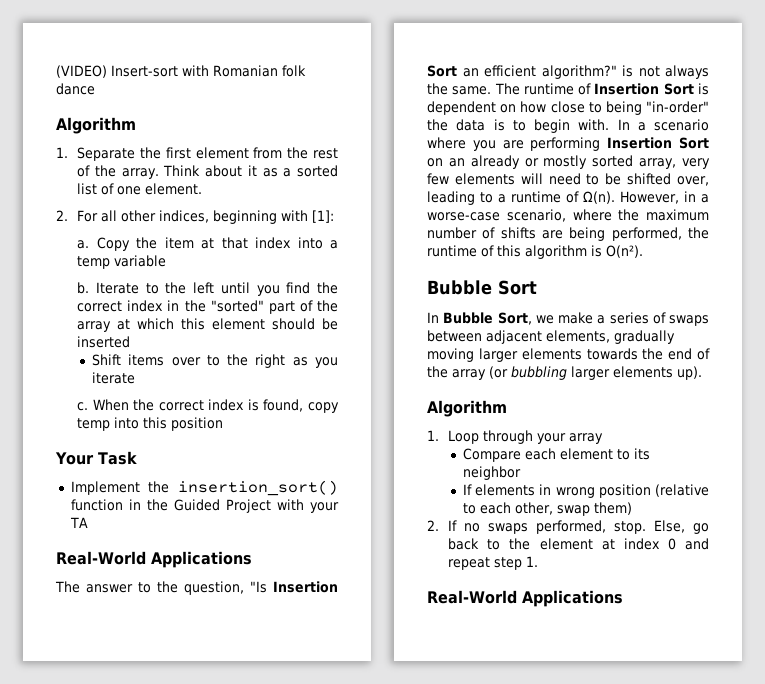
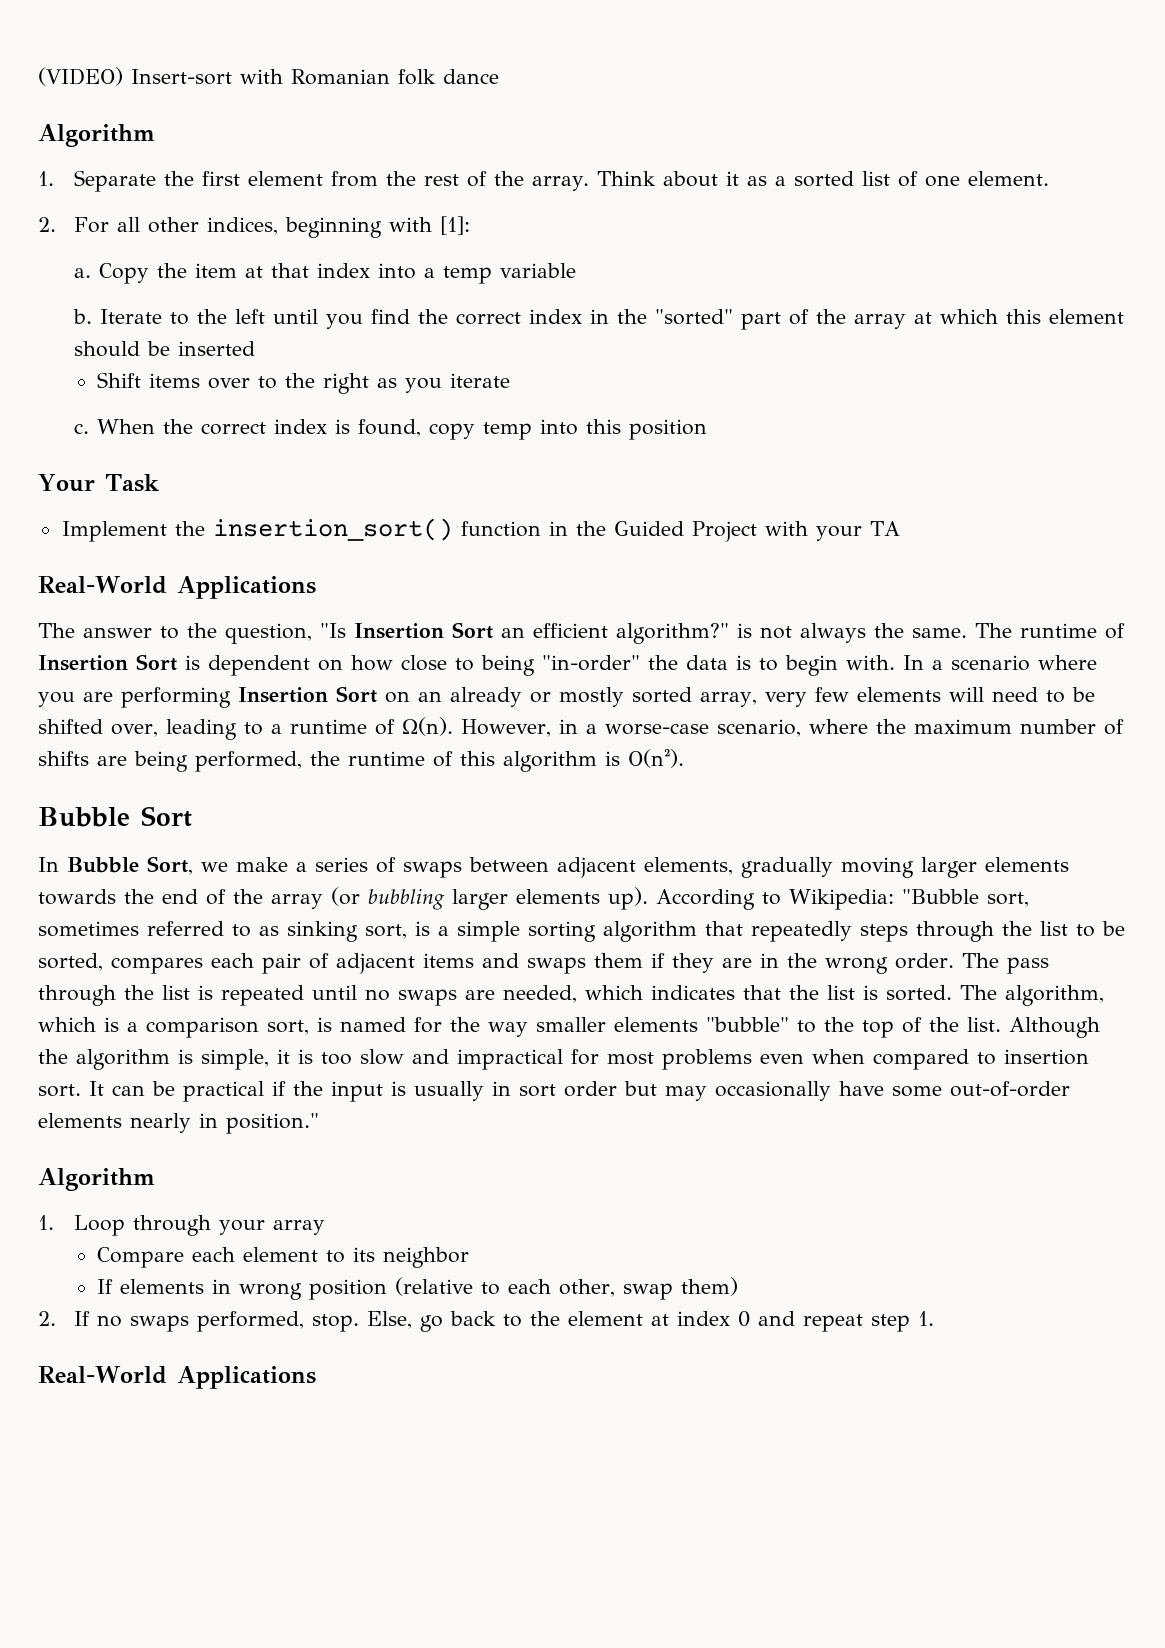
(702, 373) none -> [656,889,1029,910] [38,921,1125,942] [38,953,1049,974] [38,985,1104,1006] [38,1017,1100,1038] [38,1049,1089,1070] [38,1081,1070,1102] [38,1113,319,1134] According to Wikipedia: "Bubble sort, sometimes referred to as sinking sort, is a simple sorting algorithm that repeatedly steps through the list to be sorted, compares each pair of adjacent items and swaps them if they are in the wrong order. The pass through the list is repeated until no swaps are needed, which indicates that the list is sorted. The algorithm, which is a comparison sort, is named for the way smaller elements "bubble" to the top of the list. Although the algorithm is simple, it is too slow and impractical for most problems even when compared to insertion sort. It can be practical if the input is usually in sort order but may occasionally have some out-of-order elements nearly in position."

